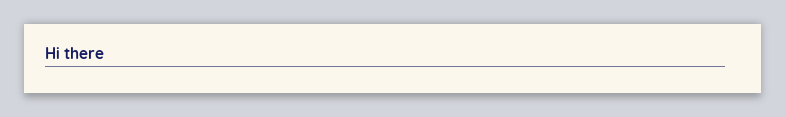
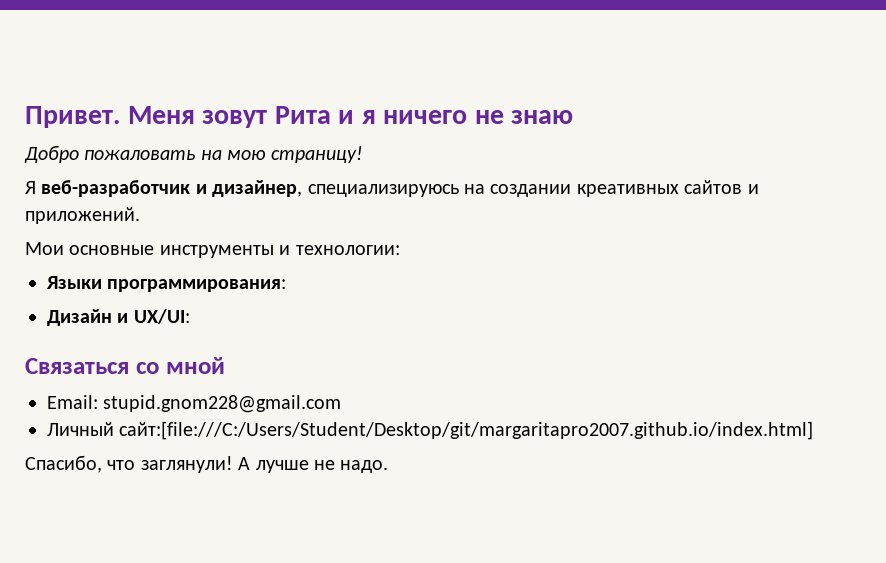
[45,47,105,59] Hi there -> [25,106,574,128] [24,145,363,163] [25,180,759,197] [25,207,140,224] [25,242,400,258] [46,276,287,292] [47,309,190,326] [25,357,225,374] [47,395,342,413] [47,421,814,440] [25,455,389,473] Привет. Меня зовут Рита и я ничего не знаю // Добро пожаловать на мою страницу! // Я веб-разработчик и дизайнер, специализируюсь на создании креативных сайтов и приложений. // Мои основные инструменты и технологии: // Языки программирования: // Дизайн и UX/UI: // Связаться со мной // Email: stupid.gnom228@gmail.com // Личный сайт:[file:///C:/Users/Student/Desktop/git/margaritapro2007.github.io/index.html] // Спасибо, что заглянули! А лучше не надо.

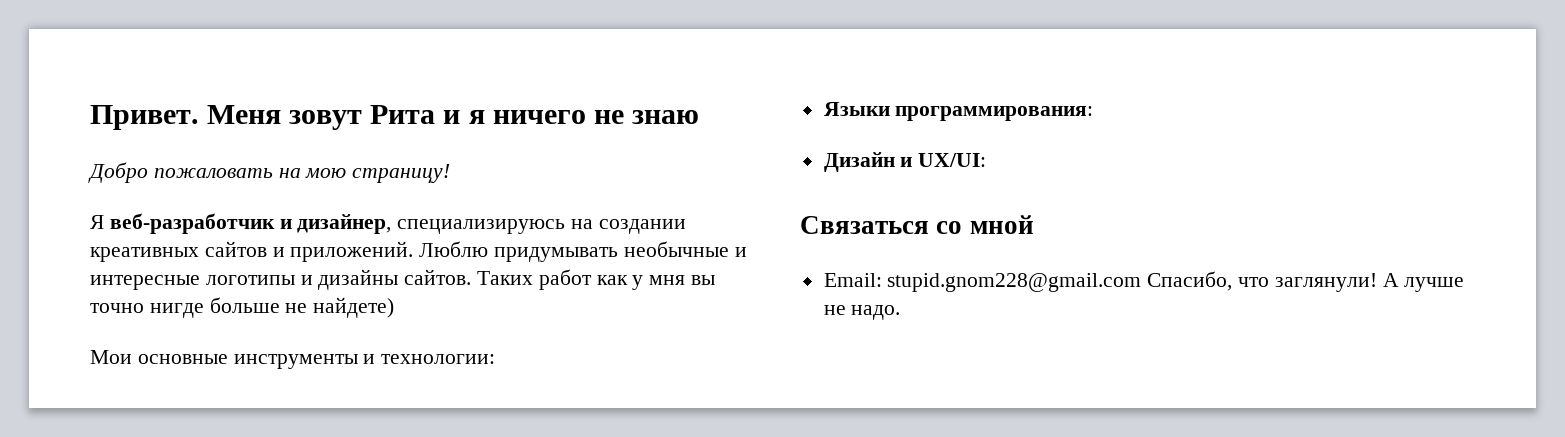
(140, 215) none -> [419,241,747,262] [90,269,716,290] [90,297,395,318] Люблю придумывать необычные и интересные логотипы и дизайны сайтов. Таких работ как у мня вы точно нигде больше не найдете)
[47,421,814,440] // Личный сайт:[file:///C:/Users/Student/Desktop/git/margaritapro2007.github.io/index.html] // -> (1142, 282) none

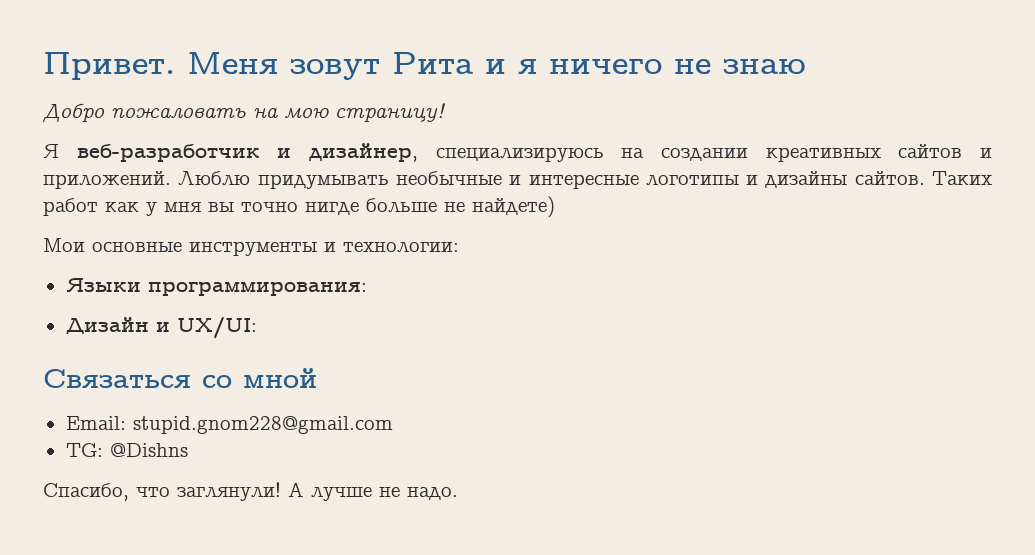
(1142, 282) none -> [65,443,188,457] // TG: @Dishns //

